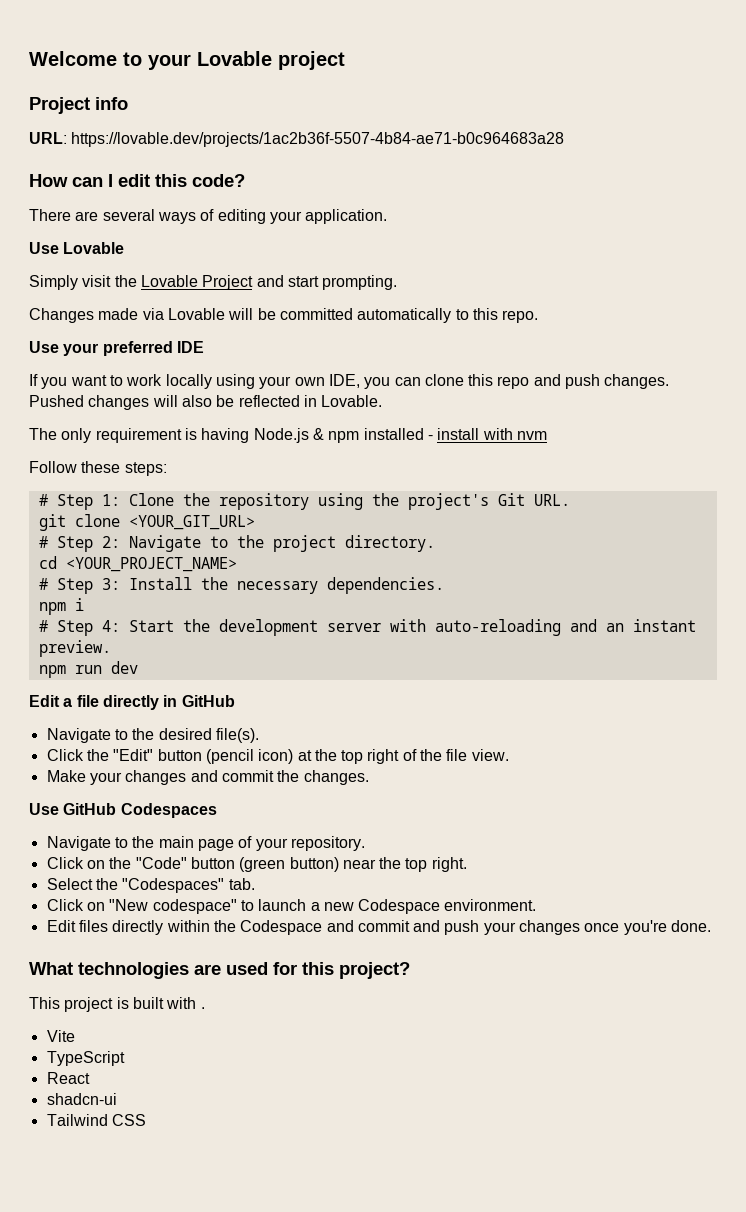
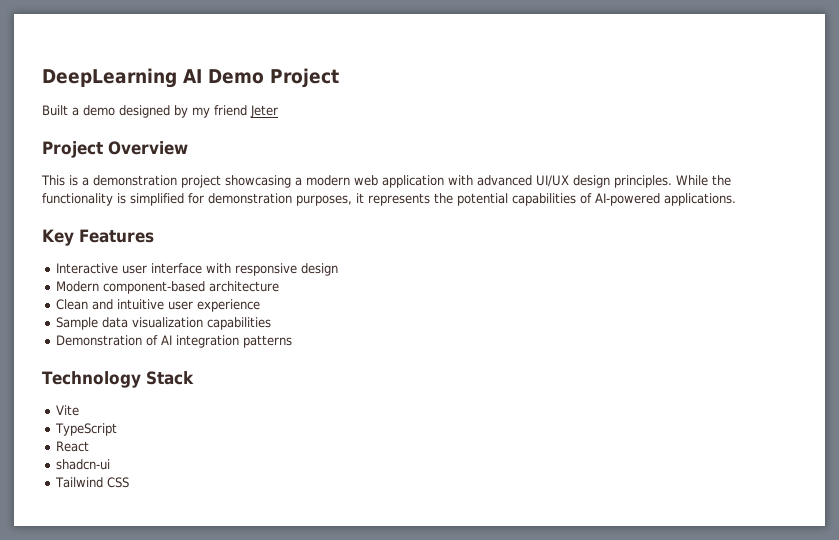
[29,51,345,70] [29,97,128,114] [29,132,565,147] [29,174,245,187] [29,209,388,224] [29,242,125,254] [29,275,398,290] [29,308,539,323] [29,341,204,356] [29,374,670,389] [29,395,383,410] [29,428,547,443] [29,461,167,476] [38,493,570,510] [38,514,255,531] [38,535,435,552] [38,556,237,572] [38,577,444,594] [38,598,84,615] [38,619,696,636] [38,640,111,657] [38,661,138,678] [29,695,235,710] [46,728,259,743] [46,749,509,764] [46,770,369,785] [29,803,217,818] [46,836,365,851] [46,857,467,872] [46,878,255,893] [46,899,537,914] [46,920,712,935] [29,962,410,979] [29,997,205,1012] Welcome to your Lovable project // Project info // URL: https://lovable.dev/projects/1ac2b36f-5507-4b84-ae71-b0c964683a28 // How can I edit this code? // There are several ways of editing your application. // Use Lovable // Simply visit the Lovable Project and start prompting. // Changes made via Lovable will be committed automatically to this repo. // Use your preferred IDE // If you want to work locally using your own IDE, you can clone this repo and push changes. Pushed changes will also be reflected in Lovable. // The only requirement is having Node.js & npm installed - install with nvm // Follow these steps: // # Step 1: Clone the repository using the project's Git URL. // git clone <YOUR_GIT_URL> // # Step 2: Navigate to the project directory. // cd <YOUR_PROJECT_NAME> // # Step 3: Install the necessary dependencies. // npm i // # Step 4: Start the development server with auto-reloading and an instant preview. // npm run dev // Edit a file directly in GitHub // Navigate to the desired file(s). // Click the "Edit" button (pencil icon) at the top right of the file view. // Make your changes and commit the changes. // Use GitHub Codespaces // Navigate to the main page of your repository. // Click on the "Code" button (green button) near the top right. // Select the "Codespaces" tab. // Click on "New codespace" to launch a new Codespace environment. // Edit files directly within the Codespace and commit and push your changes once you're done. // What technologies are used for this project? // This project is built with . -> [42,68,339,88] [42,105,278,118] [42,141,188,158] [41,175,731,188] [42,193,736,206] [42,229,154,246] [56,263,339,276] [56,281,280,294] [56,299,261,312] [56,317,272,330] [56,335,293,348] [42,371,194,388] DeepLearning AI Demo Project // Built a demo designed by my friend Jeter // Project Overview // This is a demonstration project showcasing a modern web application with advanced UI/UX design principles. While the functionality is simplified for demonstration purposes, it represents the potential capabilities of AI-powered applications. // Key Features // Interactive user interface with responsive design // Modern component-based architecture // Clean and intuitive user experience // Sample data visualization capabilities // Demonstration of AI integration patterns // Technology Stack

